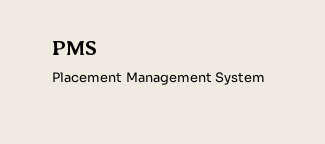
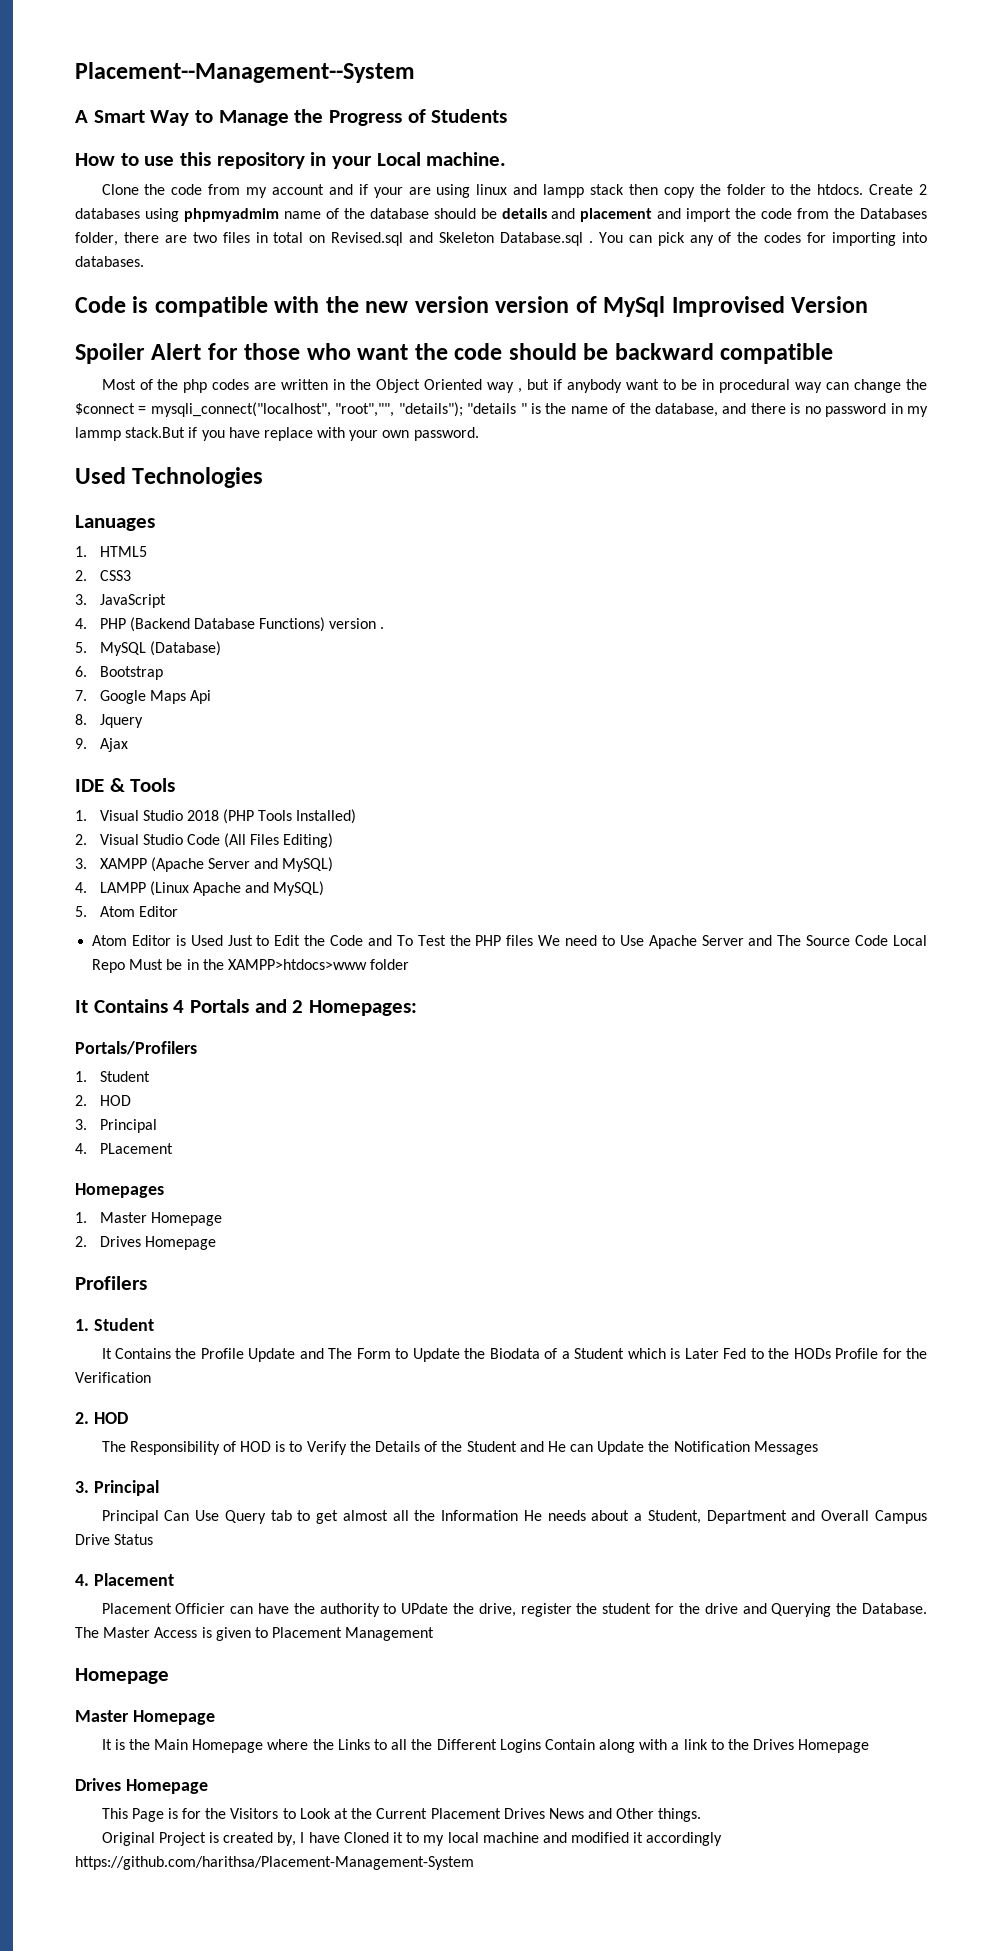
[52,41,97,55] [52,72,266,85] PMS // Placement Management System -> [75,62,415,83] [75,109,508,126] [75,152,507,169] [101,184,927,198] [75,208,928,222] [75,232,927,246] [75,256,144,267] [75,296,869,317] [75,343,834,364] [101,379,927,393] [75,402,929,417] [75,427,479,441] [75,467,264,488] [75,515,155,531] [75,546,147,557] [75,570,131,581] [75,594,166,608] [75,617,385,632] [75,641,221,656] [75,666,163,680] [75,690,211,704] [75,714,143,728] [75,738,128,752] [75,778,176,792] [75,809,357,824] [75,833,334,848] [75,857,334,872] [75,881,325,896] [75,906,178,917] [92,935,928,949] [92,959,410,973] [75,999,418,1016] [75,1041,197,1055] [75,1071,150,1082] [75,1095,131,1106] [75,1119,157,1133] [75,1143,173,1154] [75,1183,164,1198] [75,1212,222,1226] [75,1236,216,1250] [75,1276,147,1290] [75,1318,154,1331] [101,1348,927,1362] [75,1372,151,1383] [75,1412,128,1424] [101,1441,818,1455] [75,1480,159,1496] [101,1510,927,1524] [75,1534,154,1545] [75,1573,174,1586] [101,1603,928,1617] [75,1627,435,1641] [75,1668,169,1684] [75,1710,215,1725] [101,1739,870,1753] [75,1778,208,1794] [101,1808,702,1822] [101,1832,723,1846] [75,1856,474,1870] Placement--Management--System // A Smart Way to Manage the Progress of Students // How to use this repository in your Local machine. // Clone the code from my account and if your are using linux and lampp stack then copy the folder to the htdocs. Create 2 databases using phpmyadmim name of the database should be details and placement and import the code from the Databases folder, there are two files in total on Revised.sql and Skeleton Database.sql . You can pick any of the codes for importing into databases. // Code is compatible with the new version version of MySql Improvised Version // Spoiler Alert for those who want the code should be backward compatible // Most of the php codes are written in the Object Oriented way , but if anybody want to be in procedural way can change the $connect = mysqli_connect("localhost", "root","", "details"); "details " is the name of the database, and there is no password in my lammp stack.But if you have replace with your own password. // Used Technologies // Lanuages // 1. HTML5 // 2. CSS3 // 3. JavaScript // 4. PHP (Backend Database Functions) version . // 5. MySQL (Database) // 6. Bootstrap // 7. Google Maps Api // 8. Jquery // 9. Ajax // IDE & Tools // 1. Visual Studio 2018 (PHP Tools Installed) // 2. Visual Studio Code (All Files Editing) // 3. XAMPP (Apache Server and MySQL) // 4. LAMPP (Linux Apache and MySQL) // 5. Atom Editor // Atom Editor is Used Just to Edit the Code and To Test the PHP files We need to Use Apache Server and The Source Code Local Repo Must be in the XAMPP>htdocs>www folder // It Contains 4 Portals and 2 Homepages: // Portals/Profilers // 1. Student // 2. HOD // 3. Principal // 4. PLacement // Homepages // 1. Master Homepage // 2. Drives Homepage // Profilers // 1. Student // It Contains the Profile Update and The Form to Update the Biodata of a Student which is Later Fed to the HODs Profile for the Verification // 2. HOD // The Responsibility of HOD is to Verify the Details of the Student and He can Update the Notification Messages // 3. Principal // Principal Can Use Query tab to get almost all the Information He needs about a Student, Department and Overall Campus Drive Status // 4. Placement // Placement Officier can have the authority to UPdate the drive, register the student for the drive and Querying the Database. The Master Access is given to Placement Management // Homepage // Master Homepage // It is the Main Homepage where the Links to all the Different Logins Contain along with a link to the Drives Homepage // Drives Homepage // This Page is for the Visitors to Look at the Current Placement Drives News and Other things. // Original Project is created by, I have Cloned it to my local machine and modified it accordingly https://github.com/harithsa/Placement-Management-System

